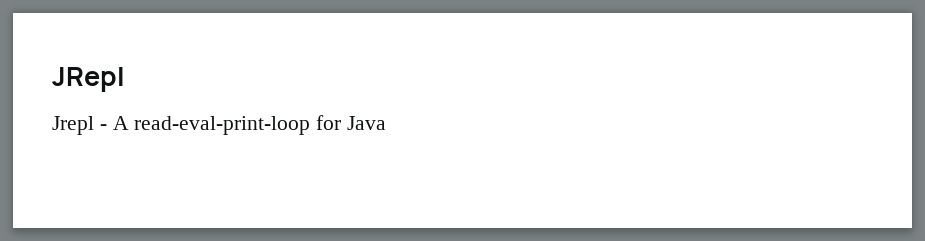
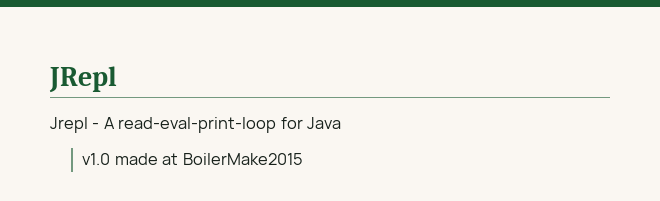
(387, 123) none -> [82,153,303,165] // v1.0 made at BoilerMake2015

